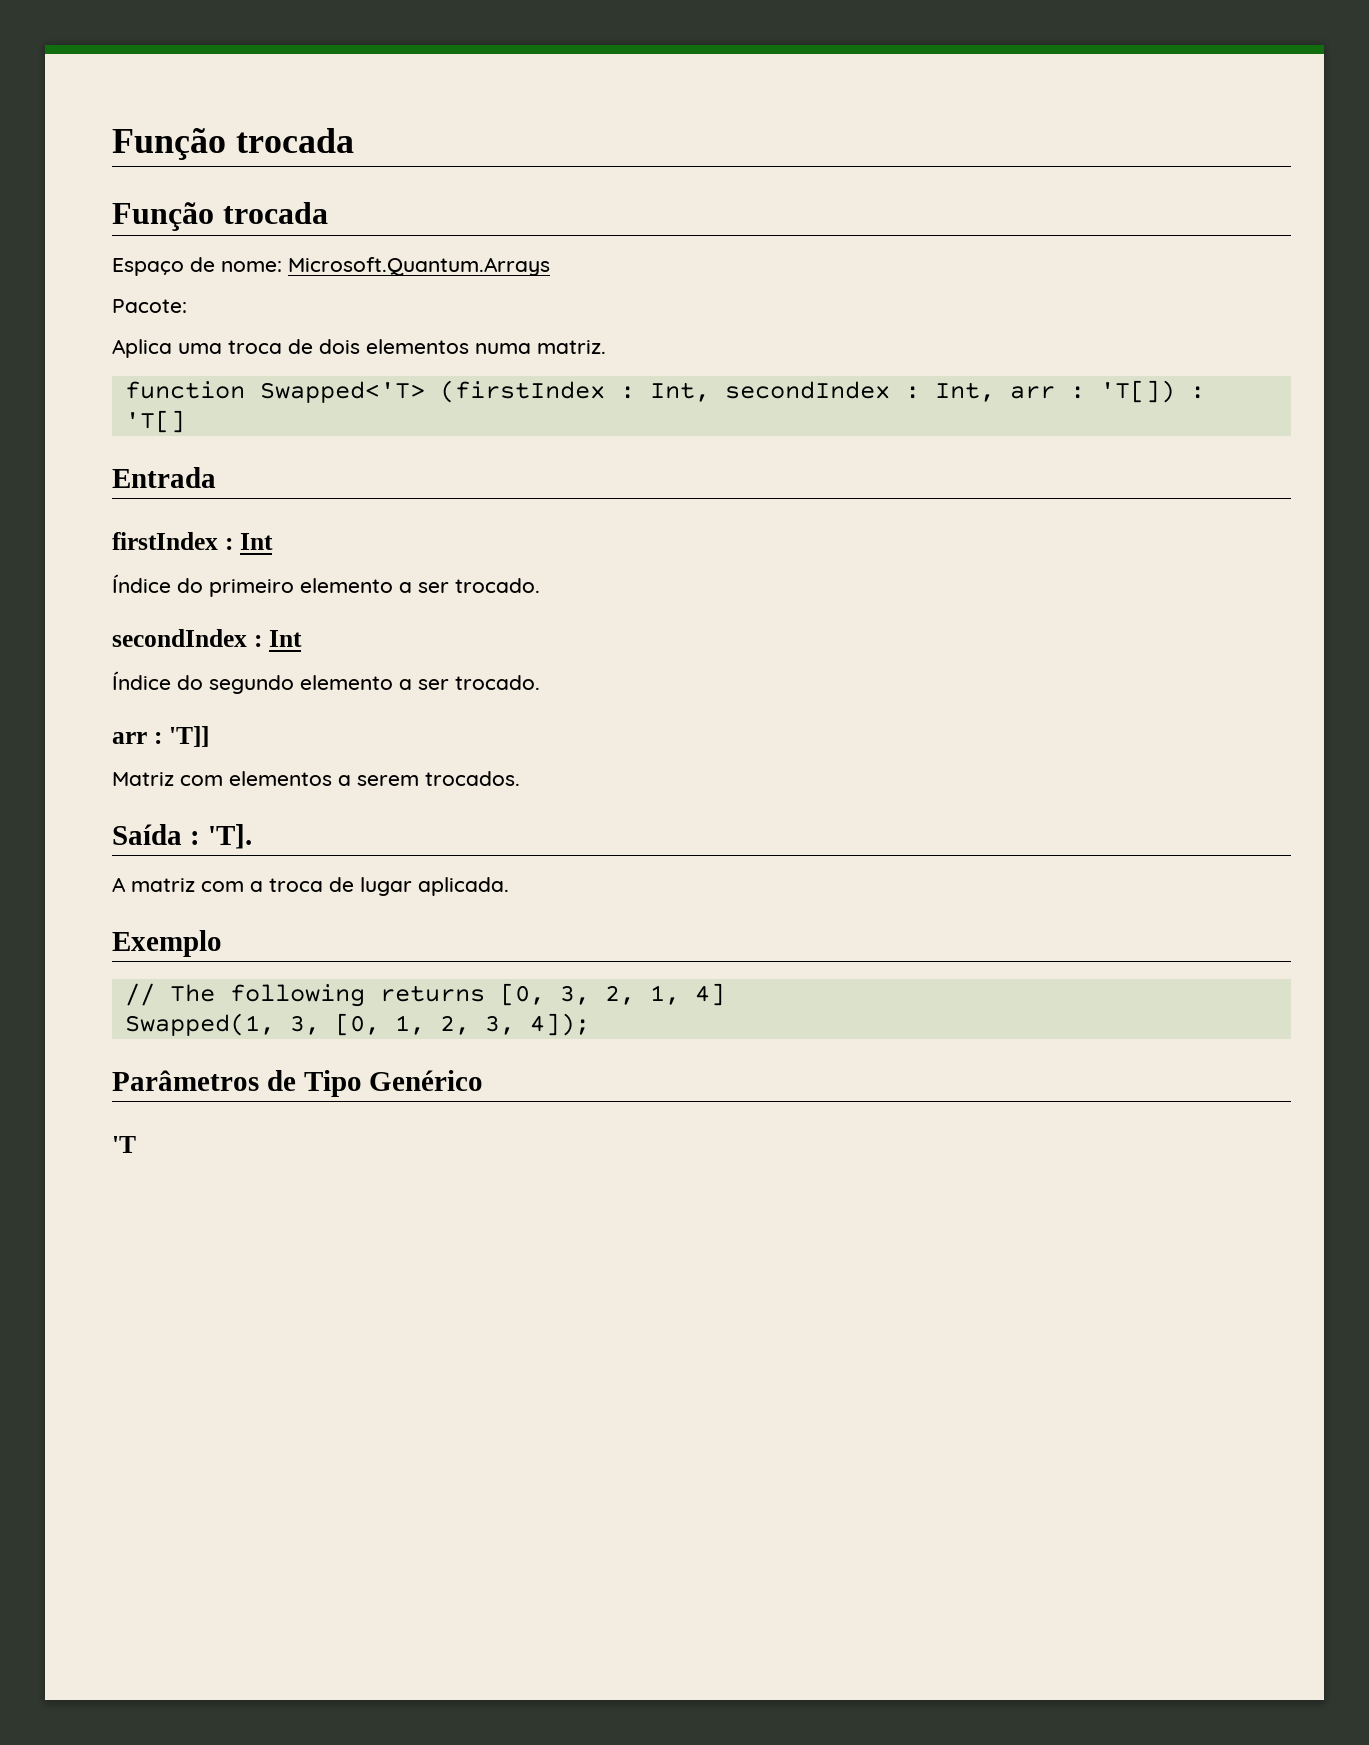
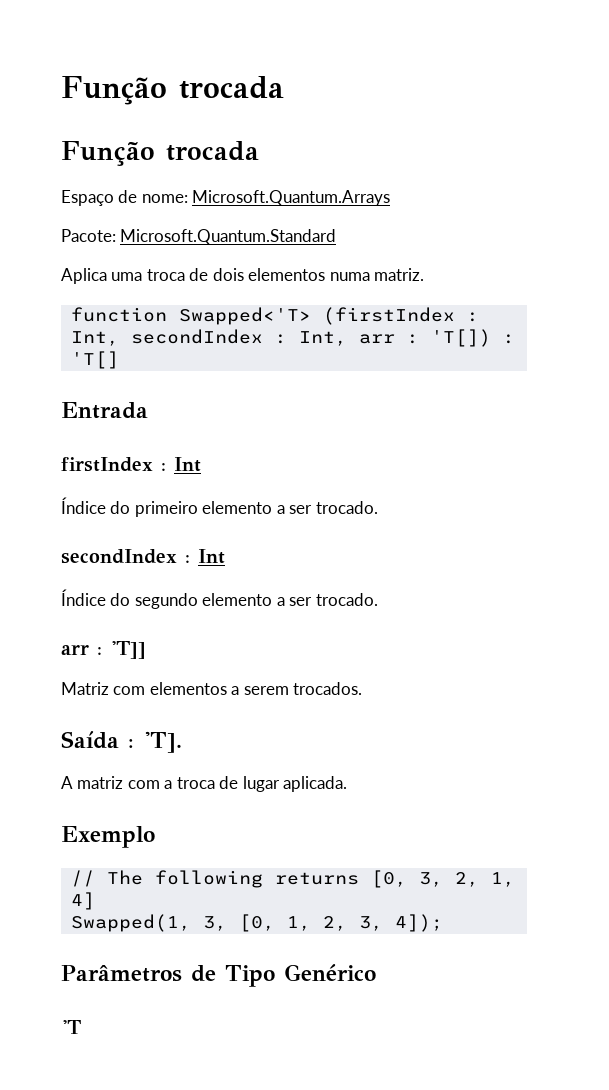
(187, 306) none -> [120,229,337,245] Microsoft.Quantum.Standard

